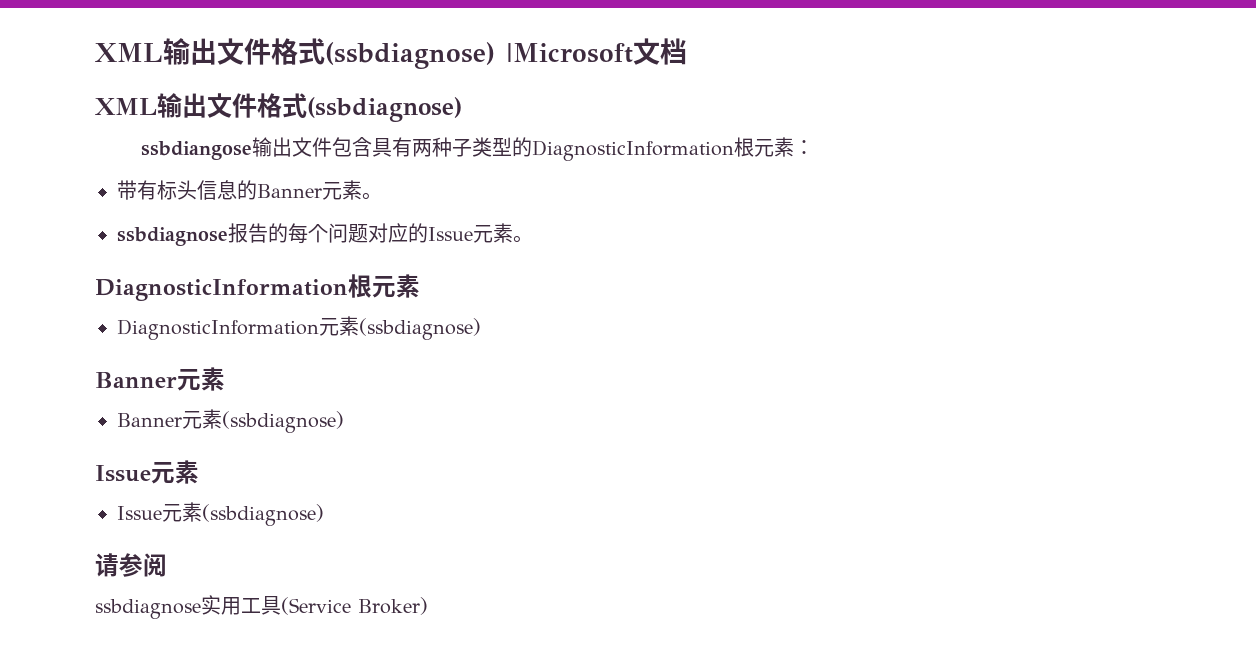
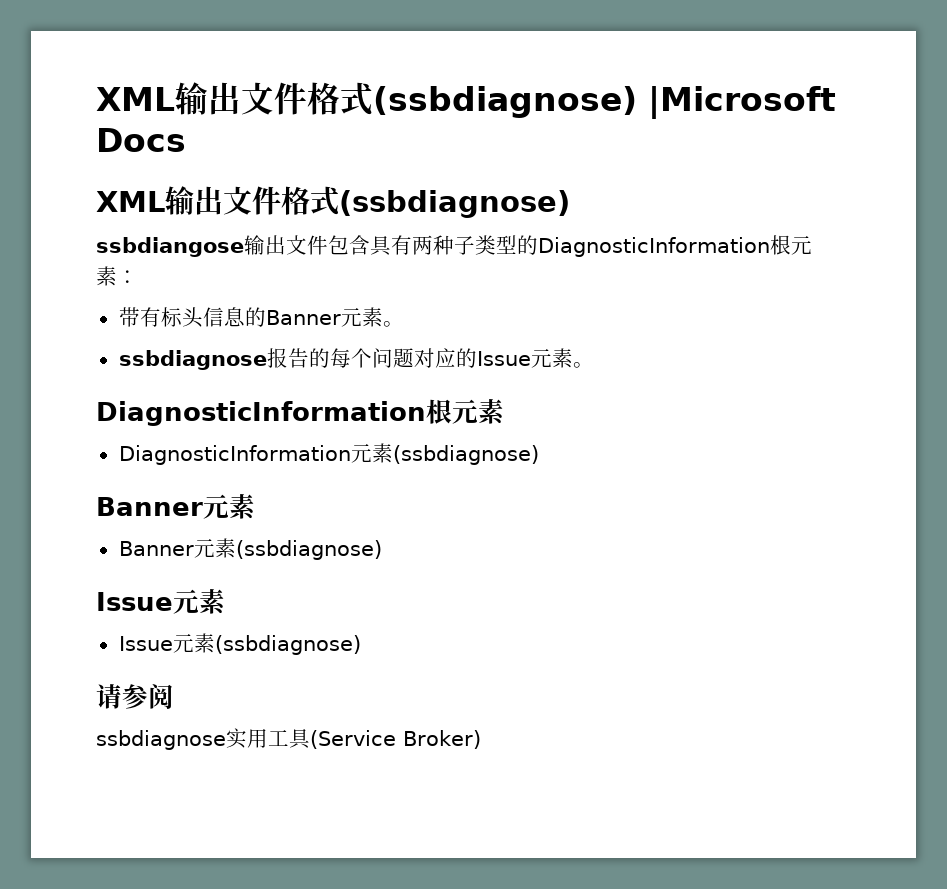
[633,38,687,65] 文档 -> [96,128,186,152] Docs

